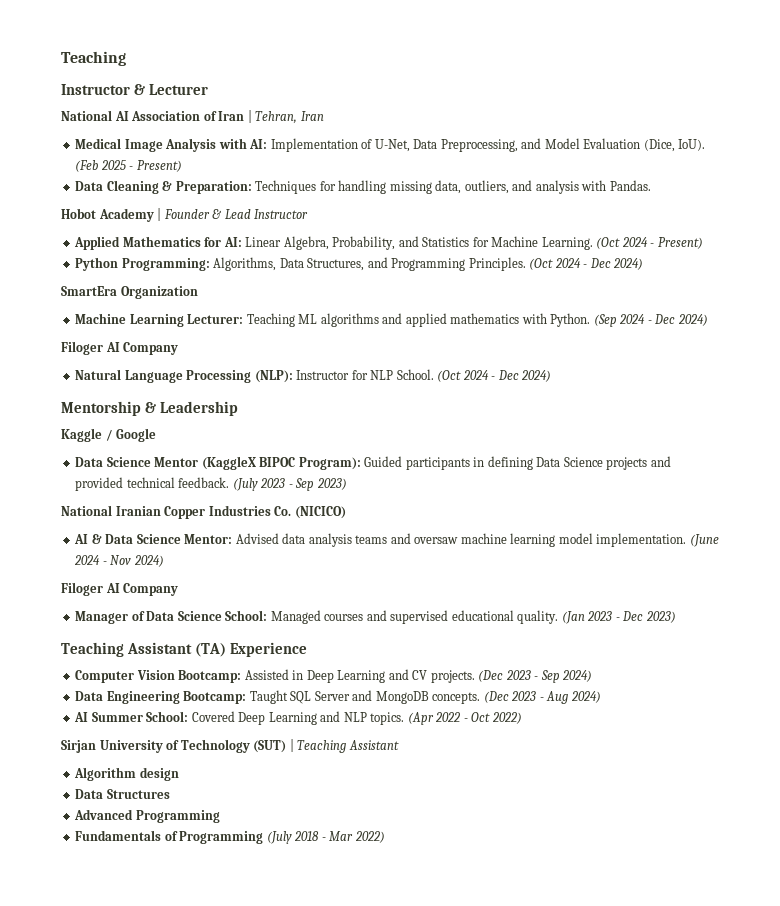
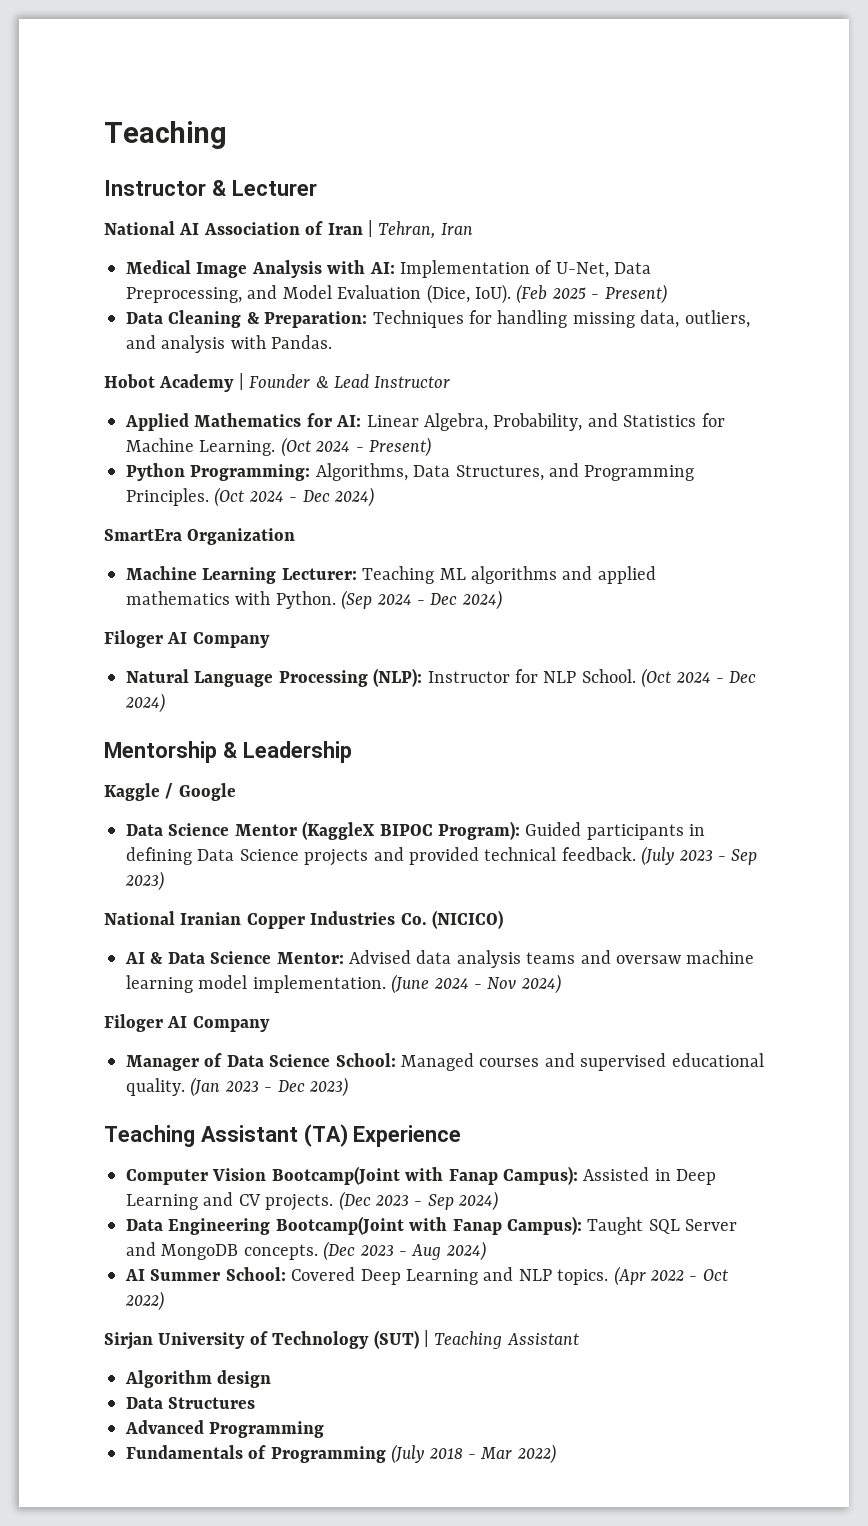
[178,670,242,683] Bootcamp: -> [271,1166,578,1185] Bootcamp(Joint with Fanap Campus):
[183,691,247,704] Bootcamp: -> [275,1216,582,1235] Bootcamp(Joint with Fanap Campus):

